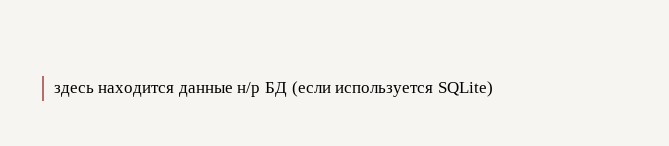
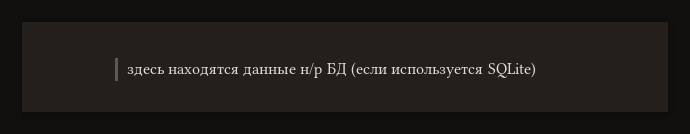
[98,85,175,97] находится -> [167,66,239,77] находятся

